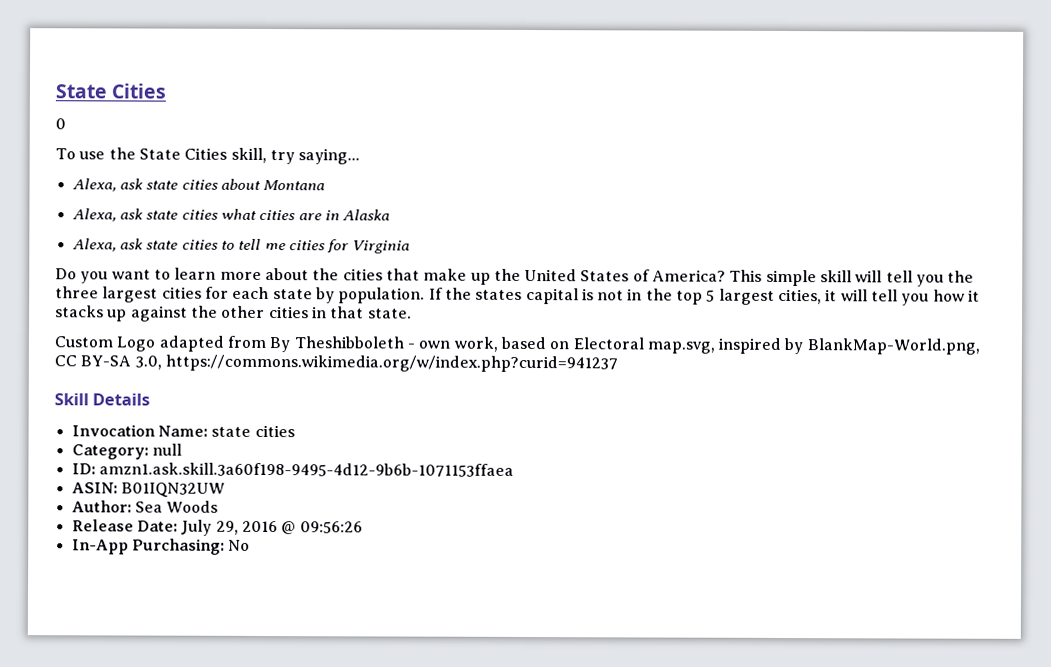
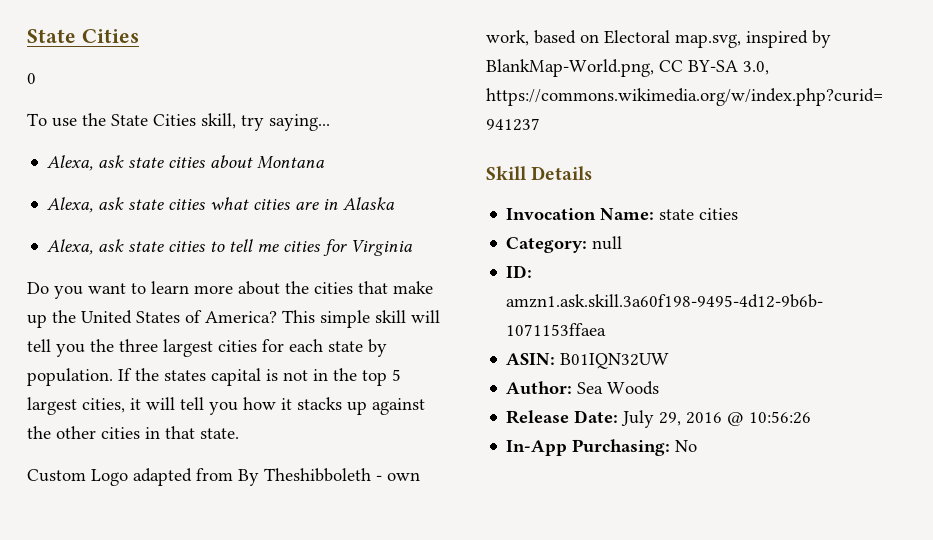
[299,521,363,534] 09:56:26 -> [749,411,812,424] 10:56:26

